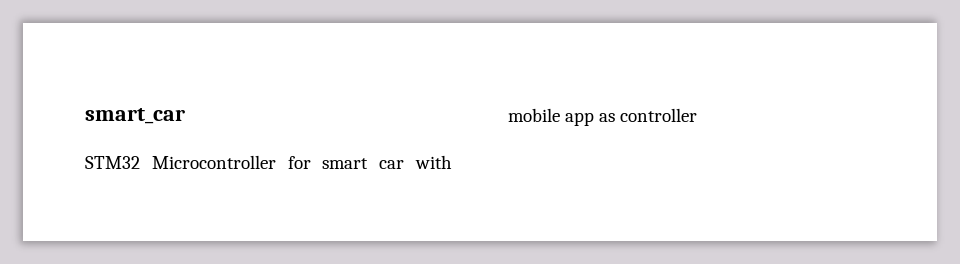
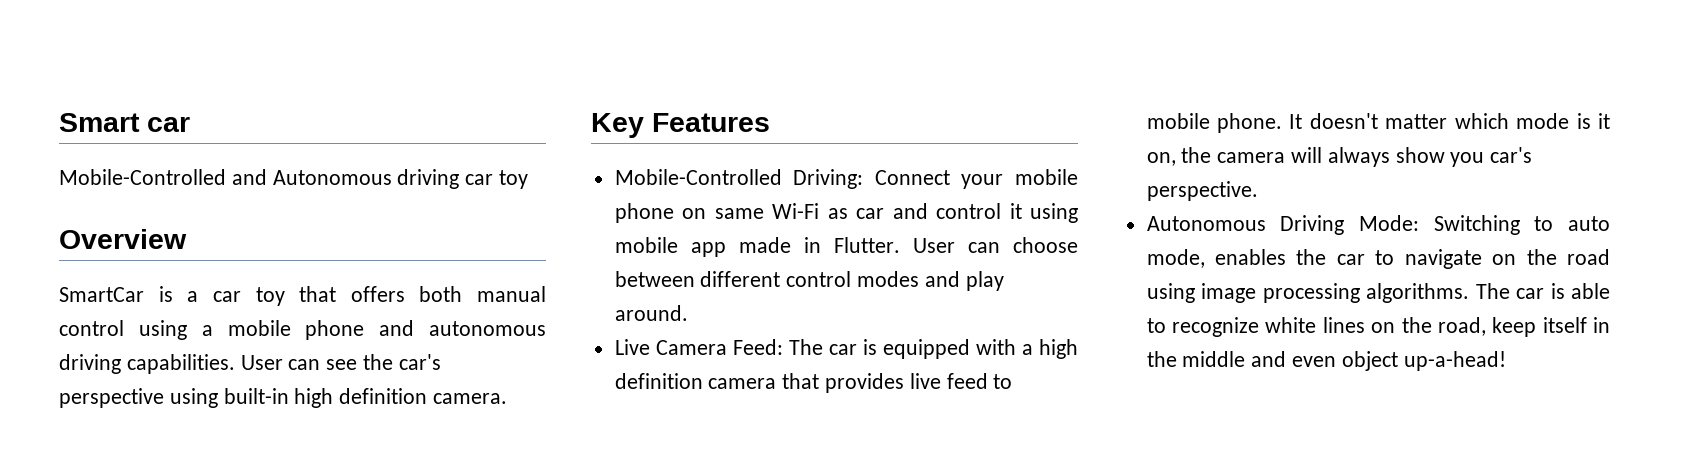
[85,108,185,124] [85,155,453,169] [508,108,698,126] smart_car // STM32 Microcontroller for smart car with mobile app as controller -> [59,113,190,132] [59,169,529,189] [59,229,187,249] [59,286,546,306] [59,320,546,340] [59,354,441,374] [59,388,508,408] [591,113,770,138] [614,169,1078,189] [614,203,1078,223] [614,237,1078,257] [614,271,1004,291] [614,305,688,321] [614,339,1078,359] [614,373,1013,393] [1146,113,1610,133] [1146,147,1533,167] [1146,181,1258,201] [1146,215,1610,235] [1146,249,1610,269] [1146,283,1610,303] [1146,317,1610,337] [1146,351,1506,371] Smart car // Mobile-Controlled and Autonomous driving car toy // Overview // SmartCar is a car toy that offers both manual control using a mobile phone and autonomous driving capabilities. User can see the car's perspective using built-in high definition camera. // Key Features // Mobile-Controlled Driving: Connect your mobile phone on same Wi-Fi as car and control it using mobile app made in Flutter. User can choose between different control modes and play around. // Live Camera Feed: The car is equipped with a high definition camera that provides live feed to mobile phone. It doesn't matter which mode is it on, the camera will always show you car's perspective. // Autonomous Driving Mode: Switching to auto mode, enables the car to navigate on the road using image processing algorithms. The car is able to recognize white lines on the road, keep itself in the middle and even object up-a-head!

